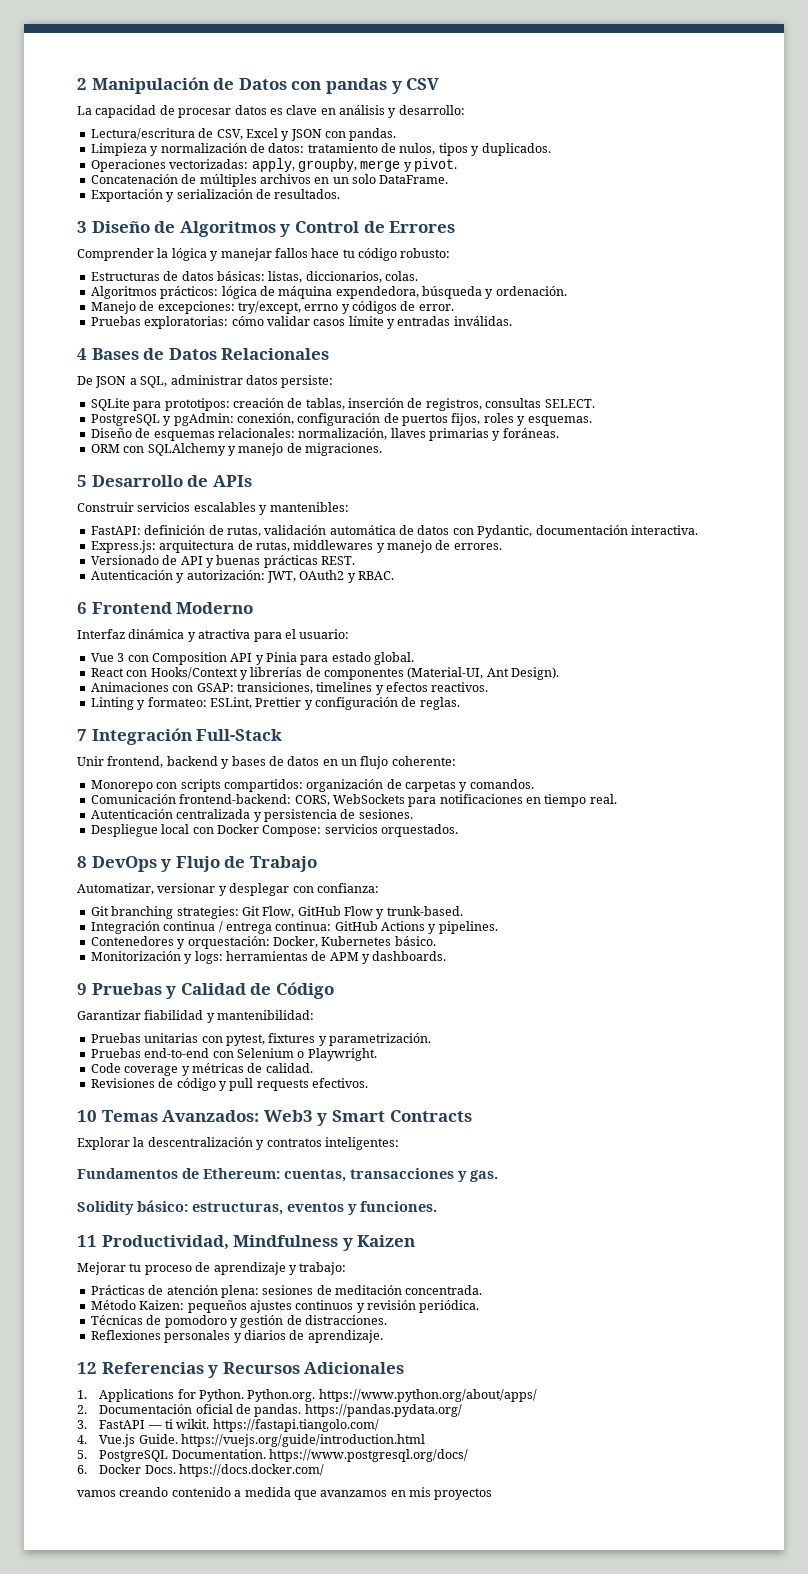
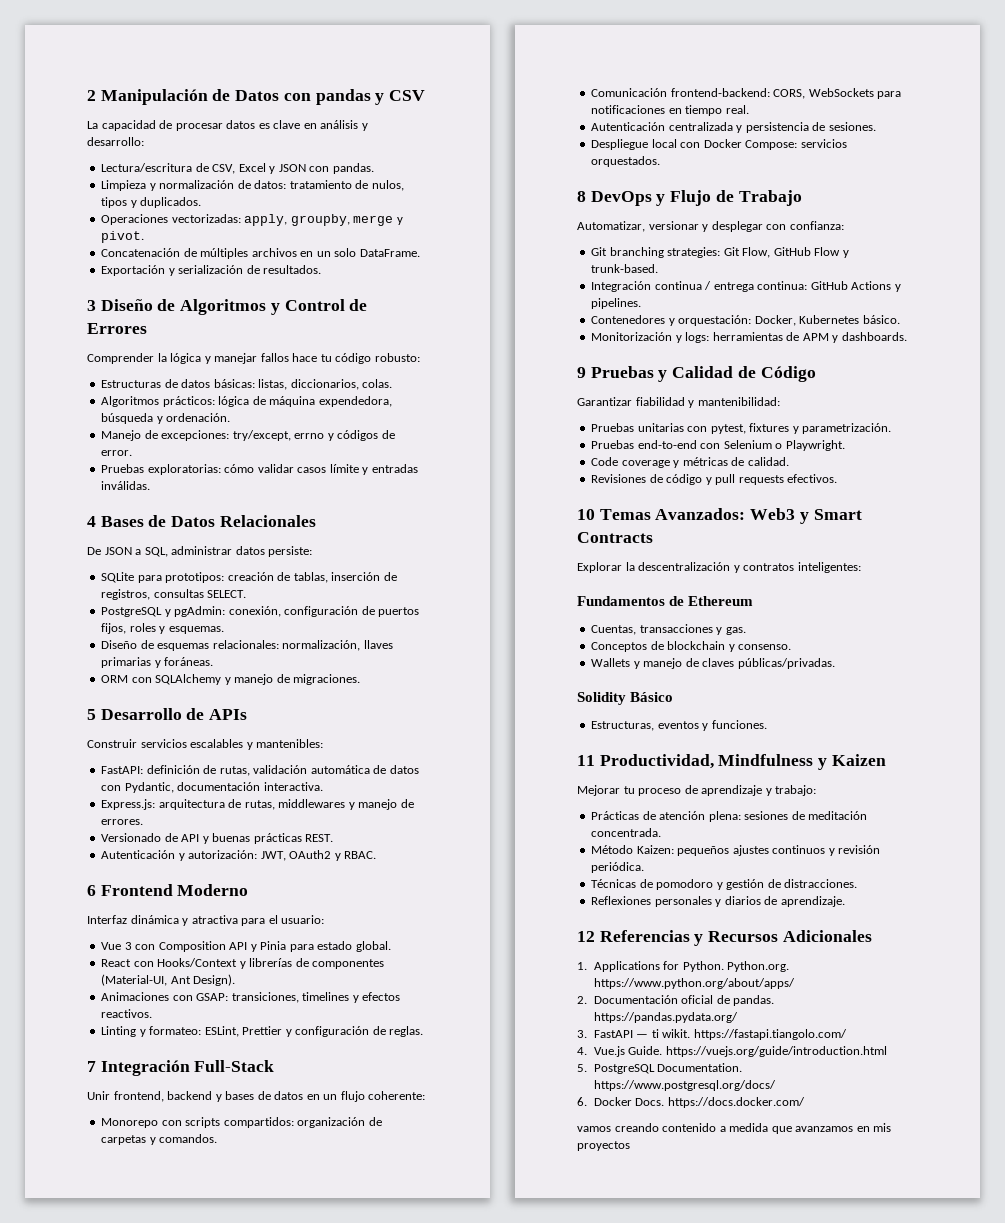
[203,1168,346,1182] Ethereum: cuentas, -> [688,596,754,606] [591,625,637,635] Ethereum // Cuentas,
(498, 1176) none -> [591,641,792,652] [591,658,835,669] // Conceptos de blockchain y consenso. // Wallets y manejo de claves públicas/privadas.
[137,1200,283,1215] básico: estructuras, -> [630,692,674,702] [591,721,655,731] Básico // Estructuras,

